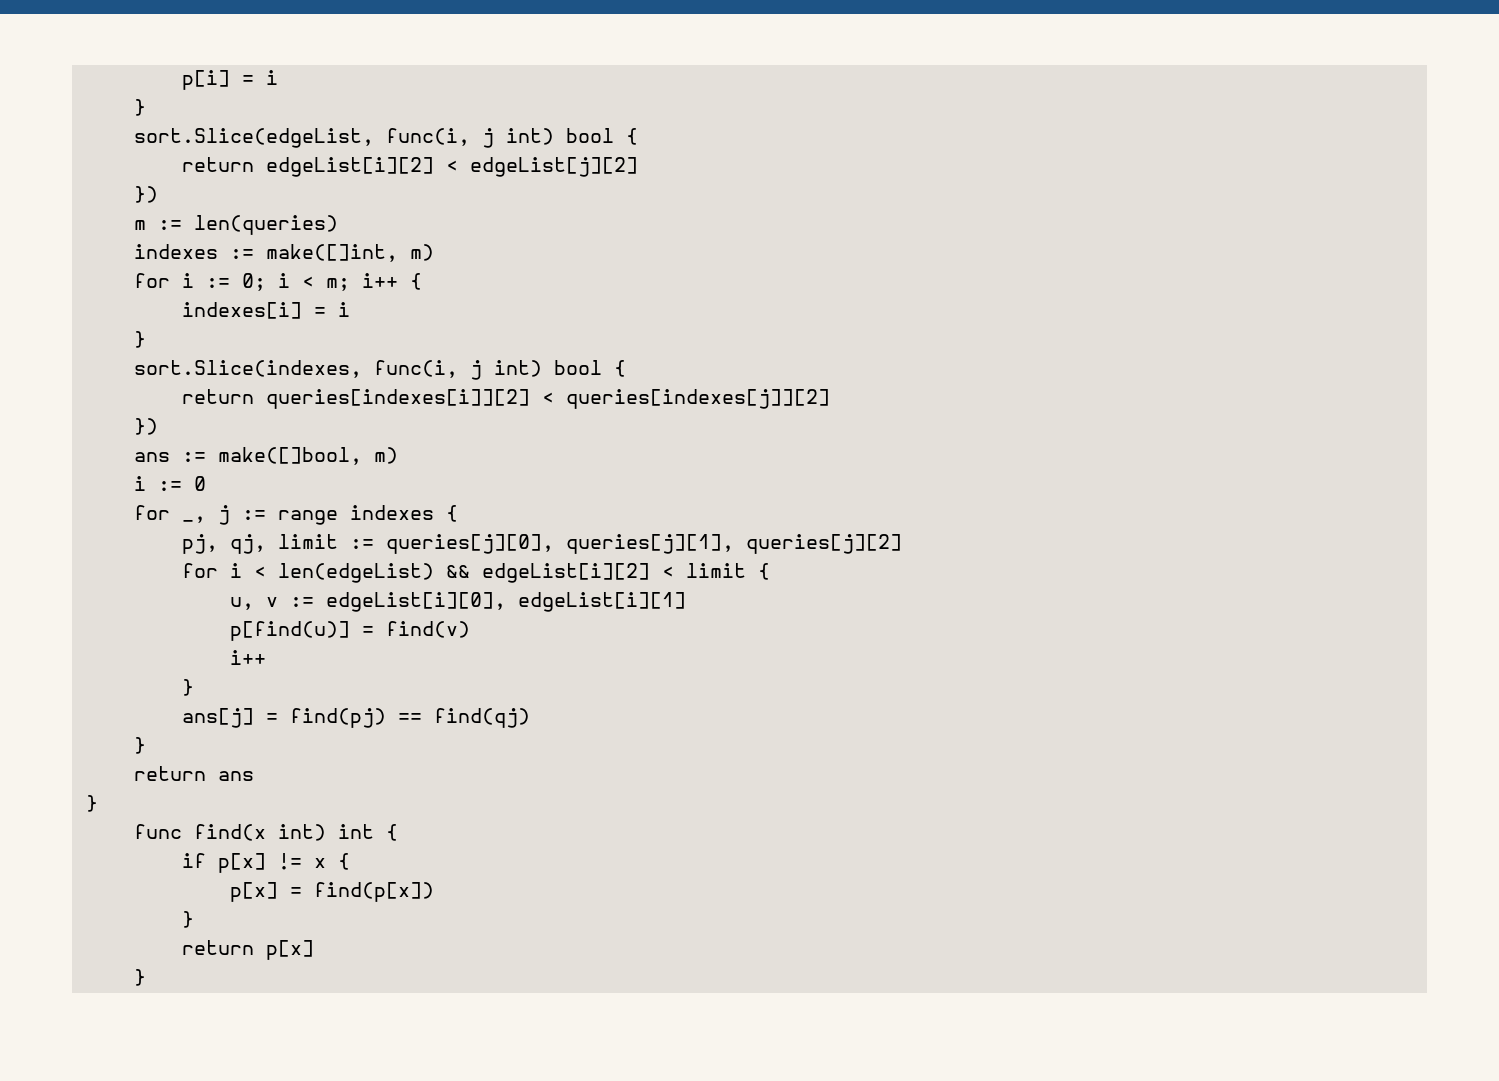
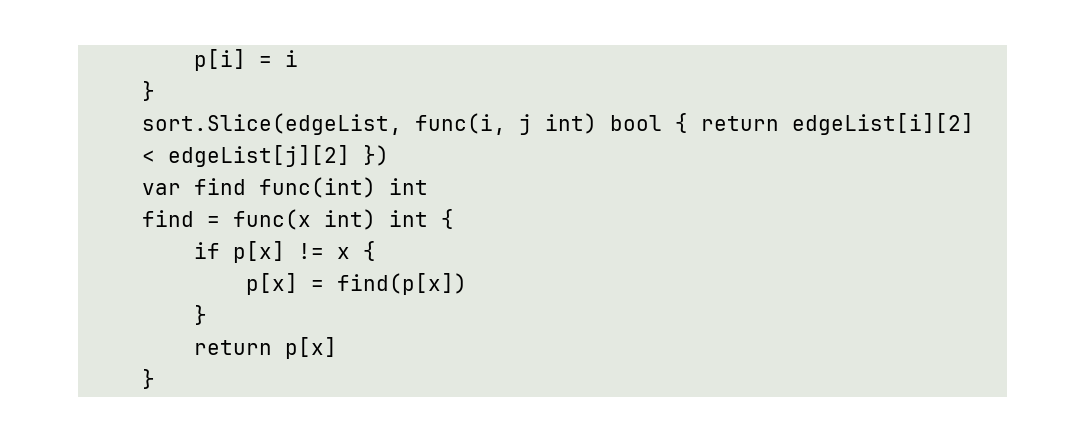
(638, 136) // -> (689, 123) none
[133,186,158,203] [133,215,338,235] [133,244,434,262] [133,273,422,291] [181,302,350,319] [133,331,146,348] [133,360,626,380] [181,389,830,409] [133,418,158,435] [133,447,398,465] [133,476,206,491] [133,505,458,525] [181,534,902,554] [181,563,770,583] [229,592,686,612] [229,621,470,641] [229,650,266,665] [181,679,194,696] [181,708,530,728] [133,737,146,754] [133,766,254,781] [85,795,98,812] [133,824,266,841] // }) // m := len(queries) // indexes := make([]int, m) // for i := 0; i < m; i++ { // indexes[i] = i // } // sort.Slice(indexes, func(i, j int) bool { // return queries[indexes[i]][2] < queries[indexes[j]][2] // }) // ans := make([]bool, m) // i := 0 // for _, j := range indexes { // pj, qj, limit := queries[j][0], queries[j][1], queries[j][2] // for i < len(edgeList) && edgeList[i][2] < limit { // u, v := edgeList[i][0], edgeList[i][1] // p[find(u)] = find(v) // i++ // } // ans[j] = find(pj) == find(qj) // } // return ans // } // func find(x -> [363,145,390,166] [142,177,429,198] [142,209,312,230] }) // var find func(int) int // find = func(x

